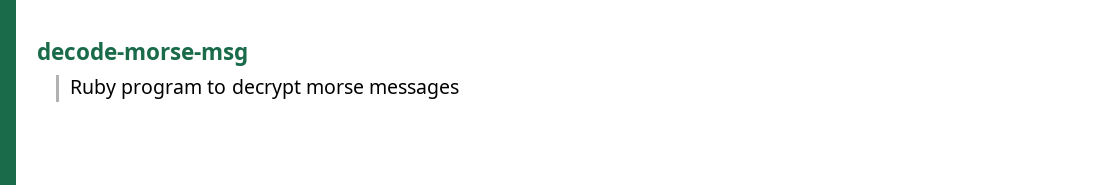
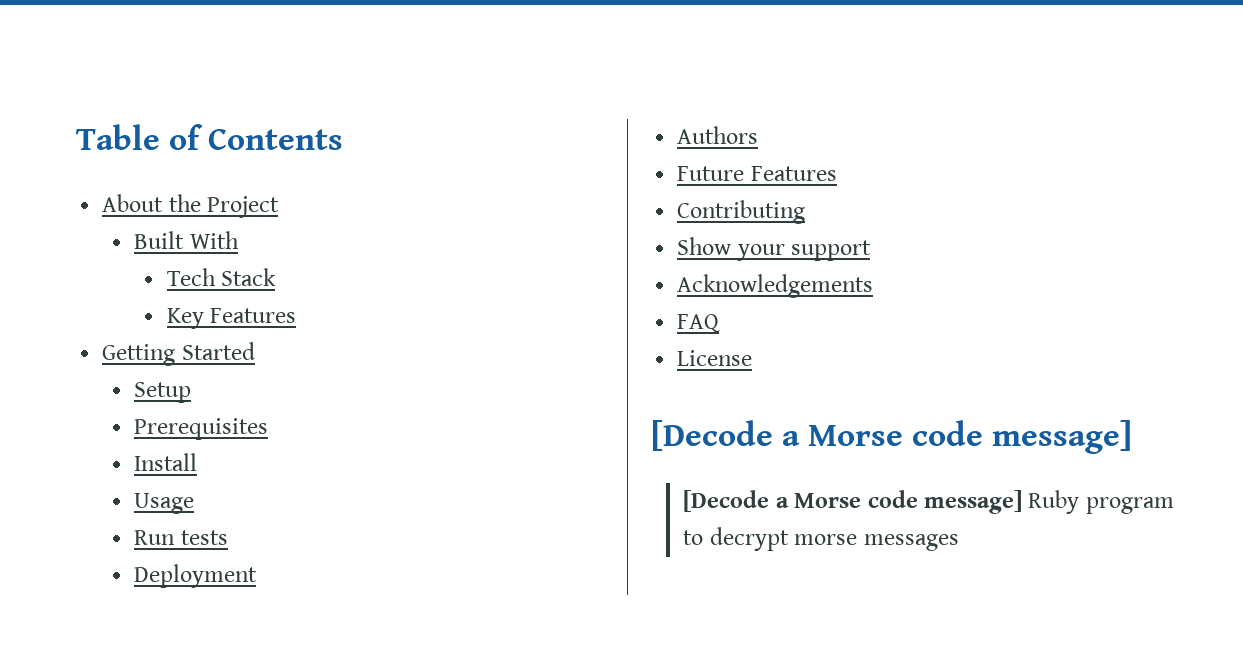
[37,42,248,66] decode-morse-msg // -> [76,124,344,150] [102,194,280,218] [134,231,239,249] [166,268,277,286] [166,308,297,329] [102,342,255,366] [134,382,192,403] [134,418,269,440] [134,453,198,471] [134,493,195,514] [134,530,228,545] [134,564,258,588] [677,126,759,144] [677,166,837,181] [677,200,806,224] [677,237,872,261] [677,274,874,298] [677,314,721,333] [677,350,753,366] [651,420,1133,454] [683,490,1023,514] Table of Contents // About the Project // Built With // Tech Stack // Key Features // Getting Started // Setup // Prerequisites // Install // Usage // Run tests // Deployment // Authors // Future Features // Contributing // Show your support // Acknowledgements // FAQ // License // [Decode a Morse code message] // [Decode a Morse code message]

